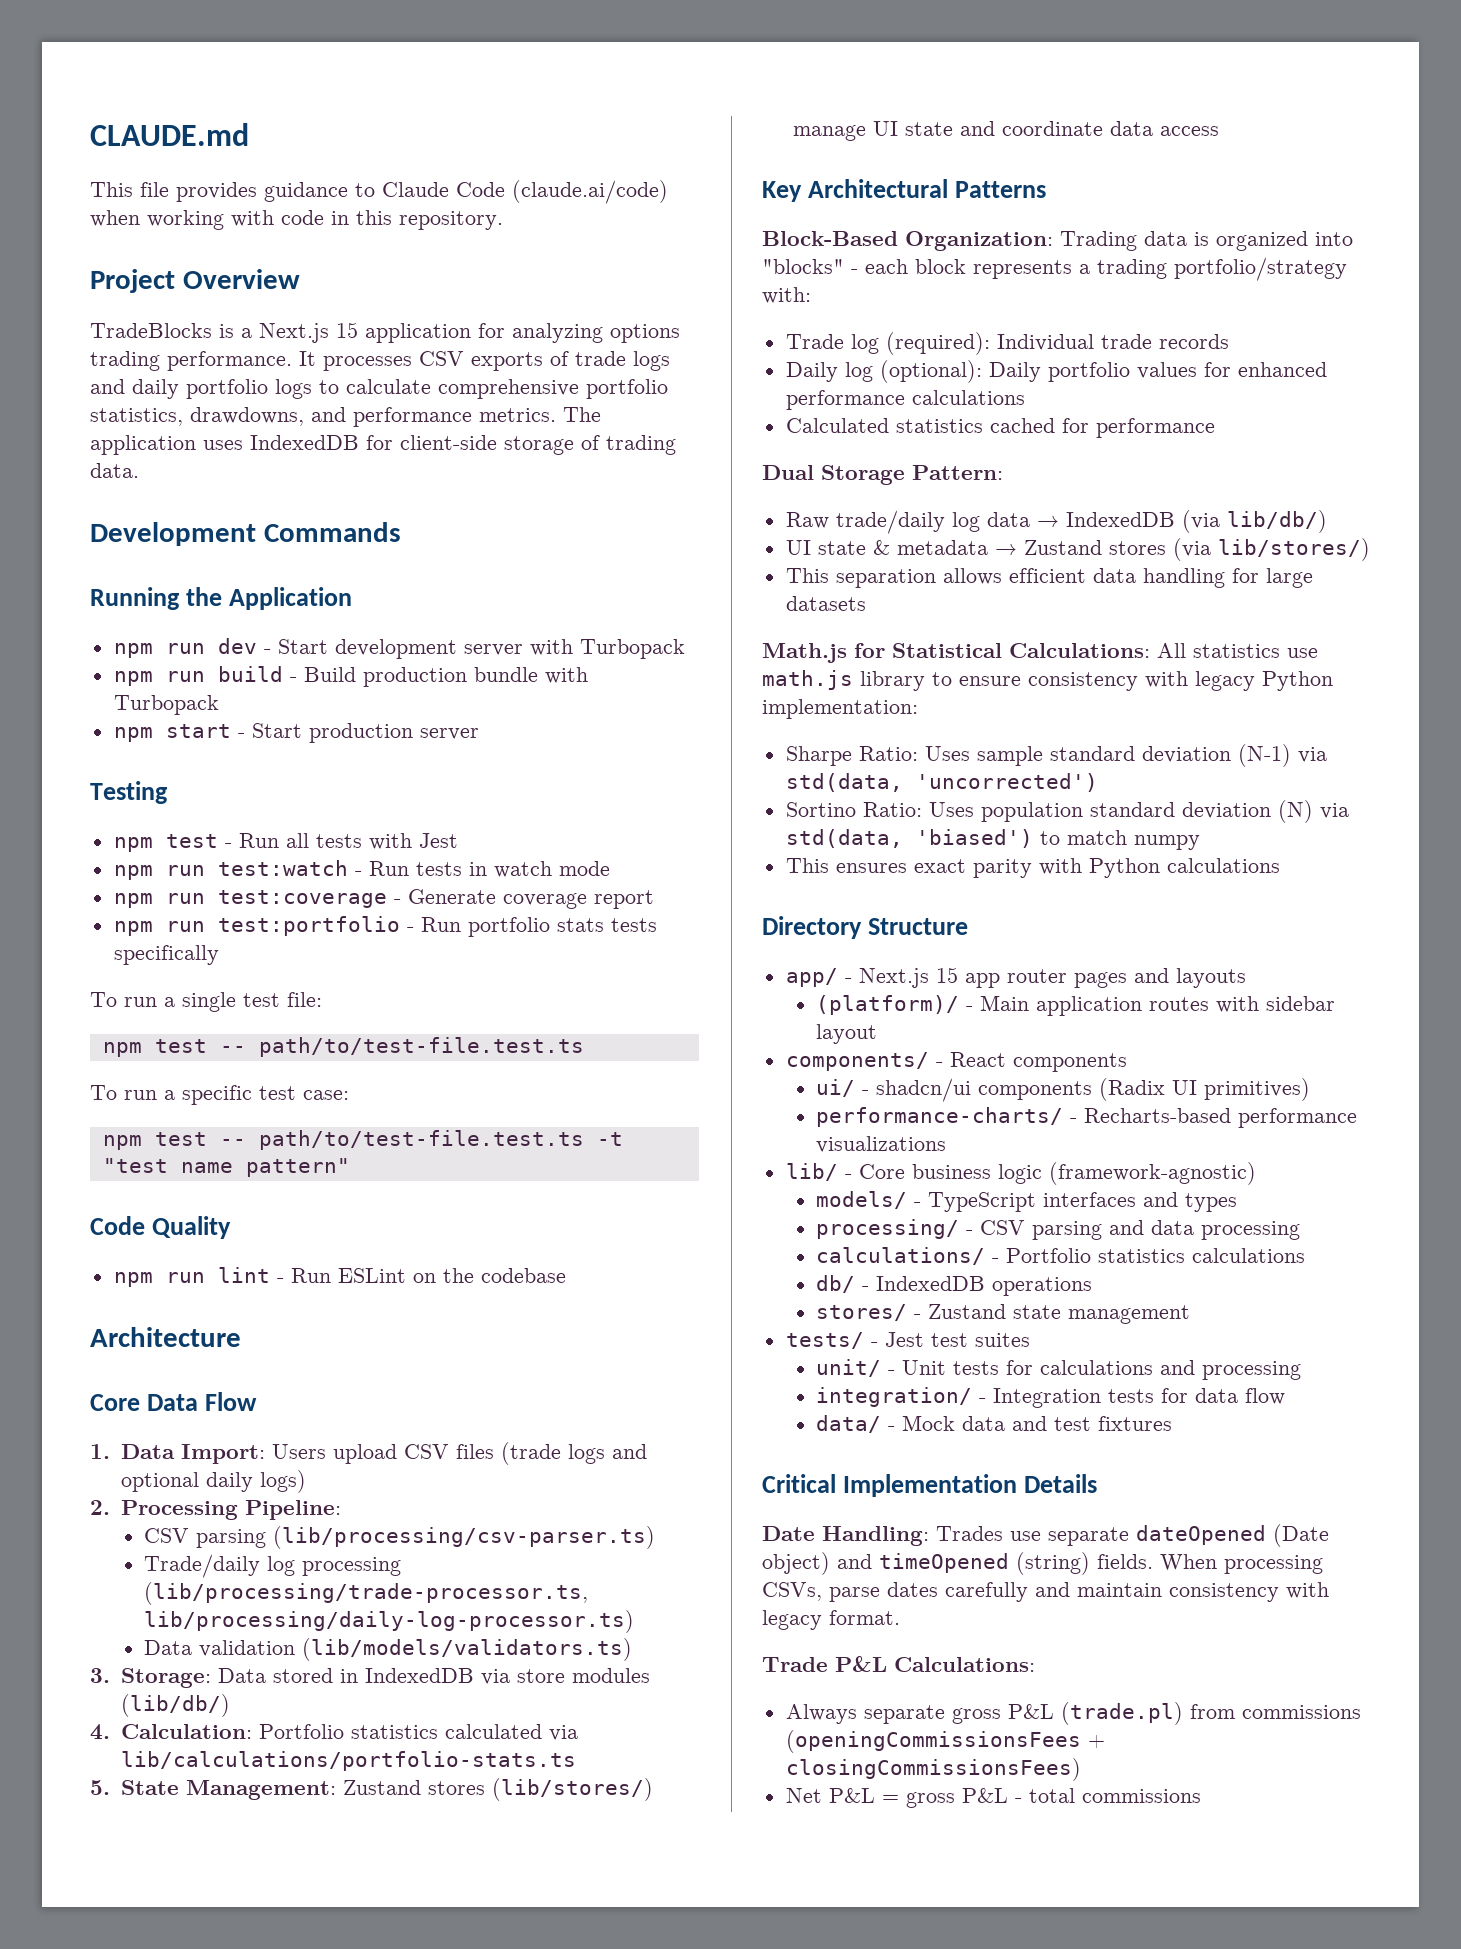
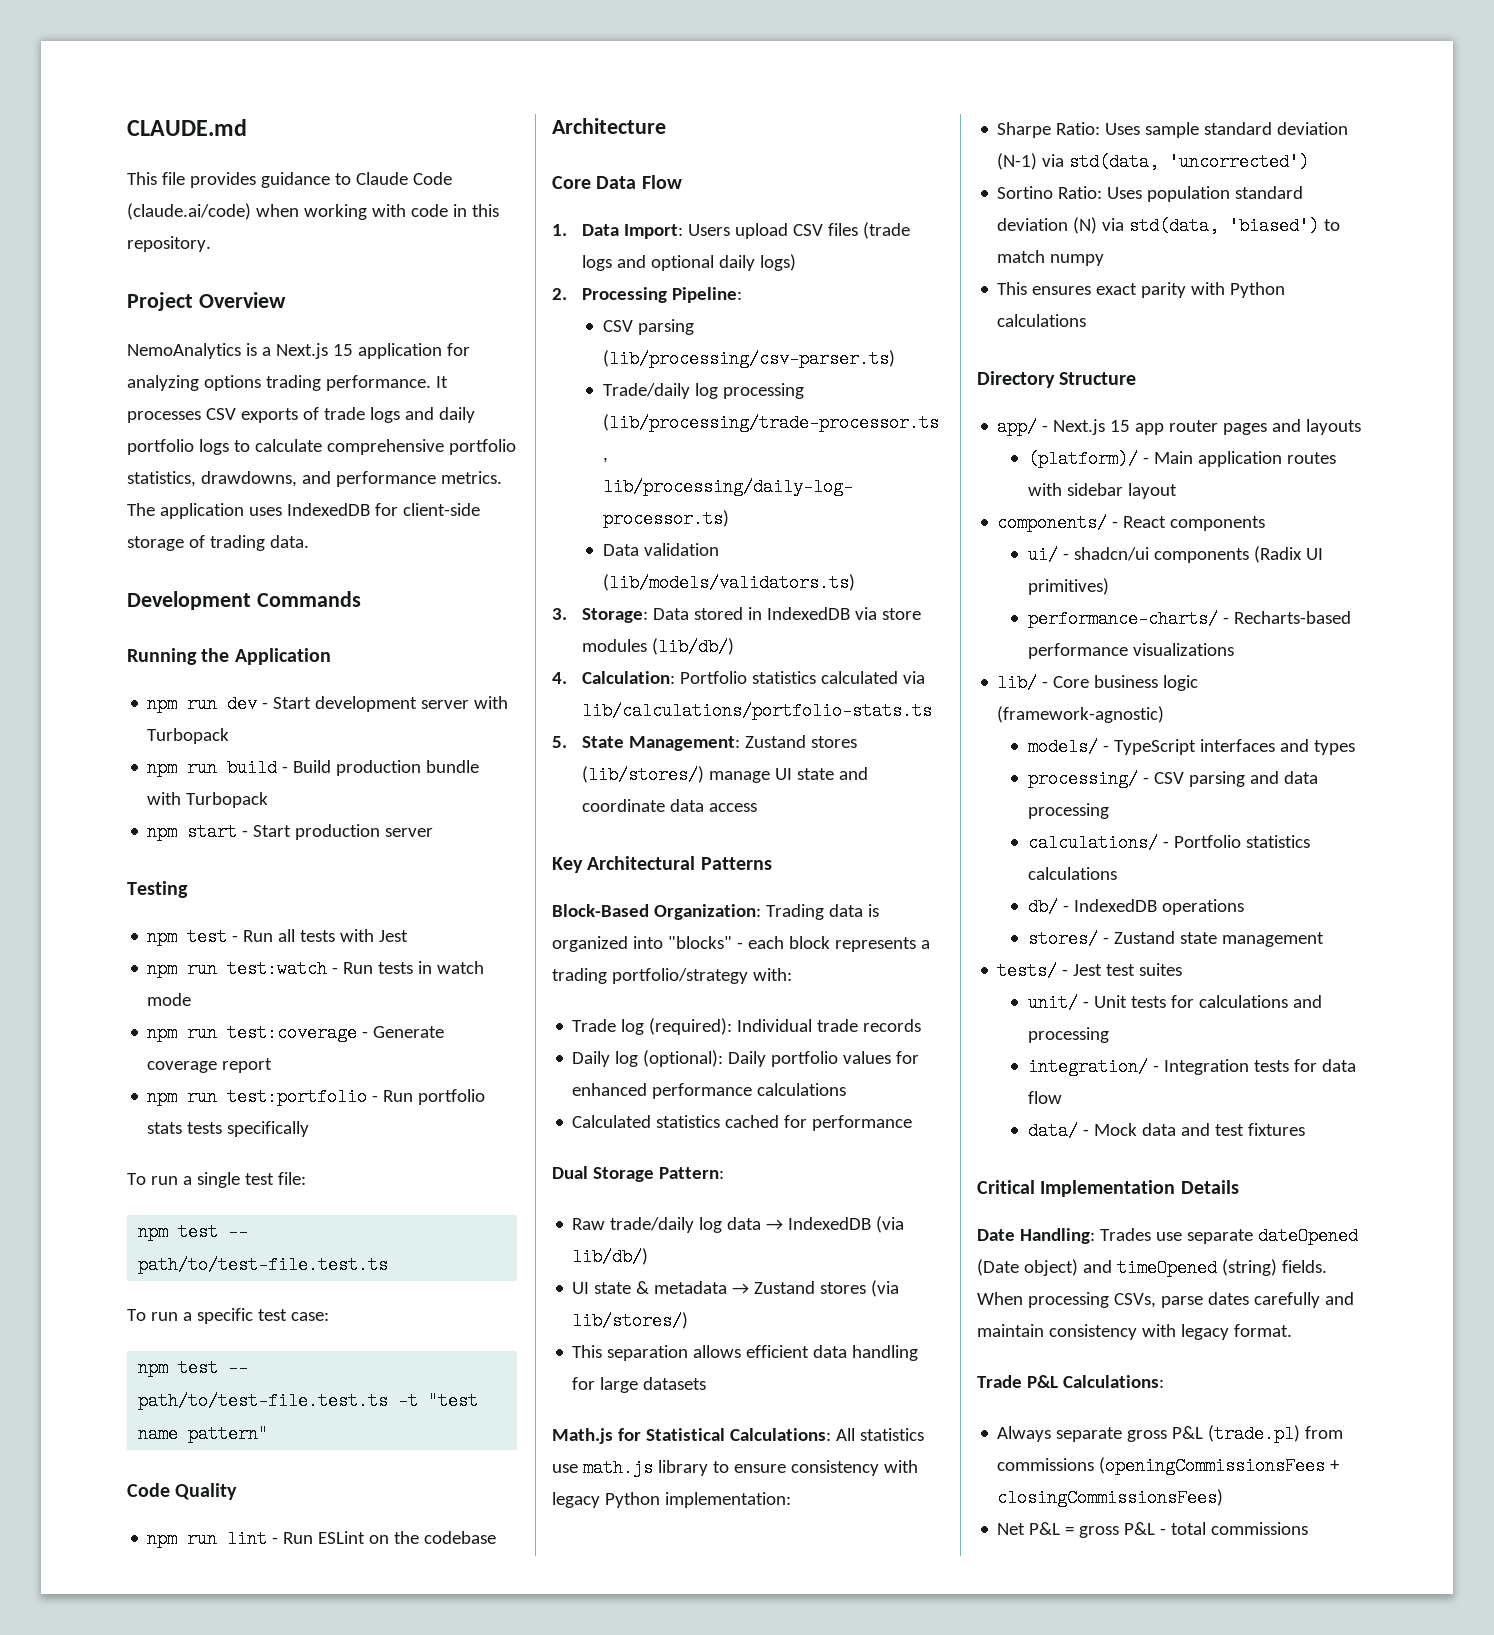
[90,323,212,338] TradeBlocks -> [127,343,241,359] NemoAnalytics

